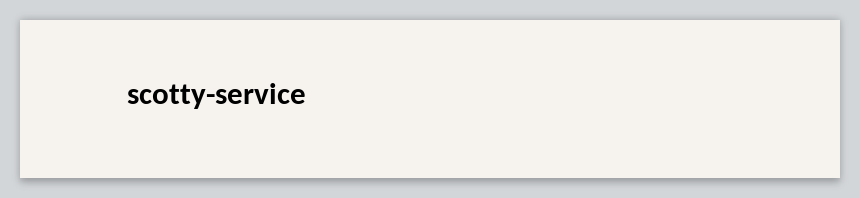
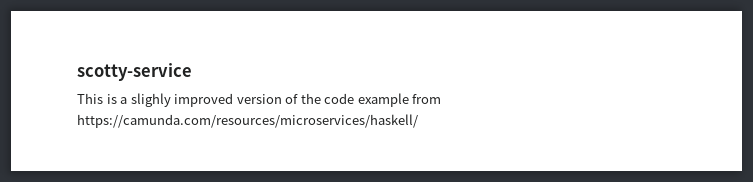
(306, 96) none -> [77,93,442,107] [77,114,418,128] // This is a slighly improved version of the code example from https://camunda.com/resources/microservices/haskell/

